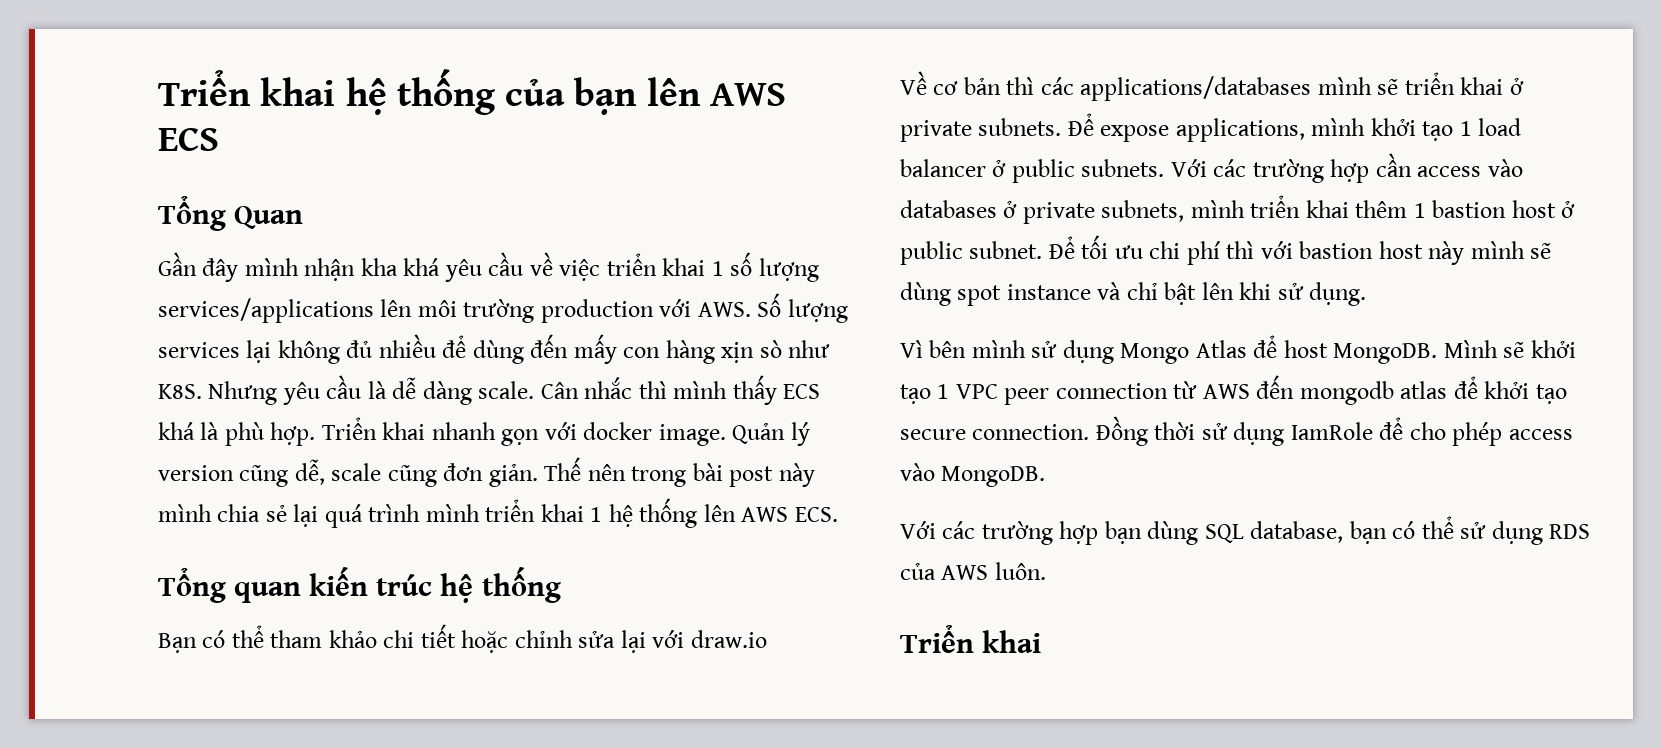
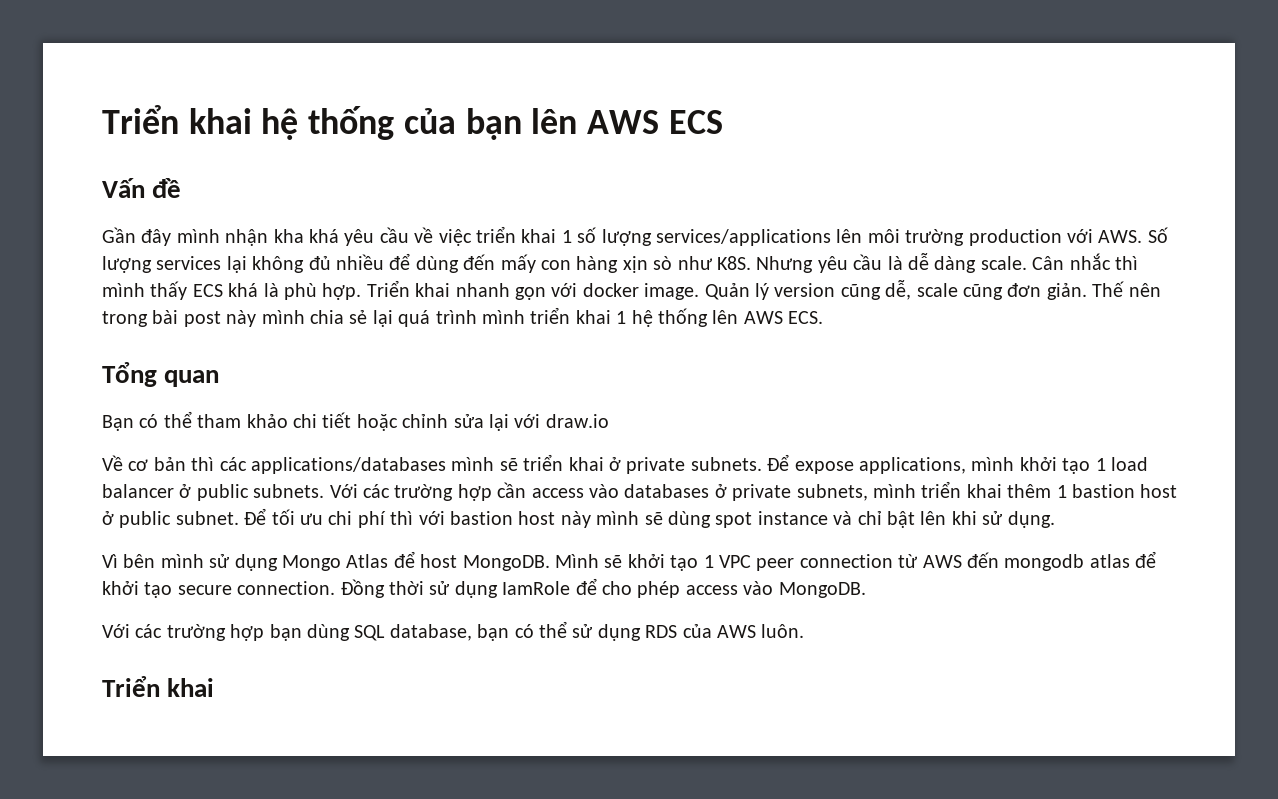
[158,195,304,231] Tổng Quan -> [102,178,182,198] Vấn đề
[309,566,561,603] kiến trúc hệ thống -> (220, 378) none

